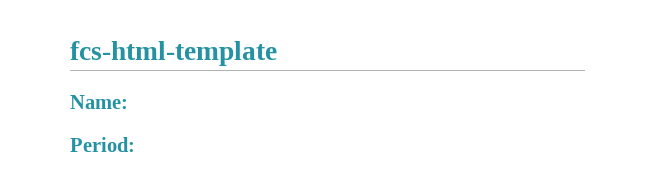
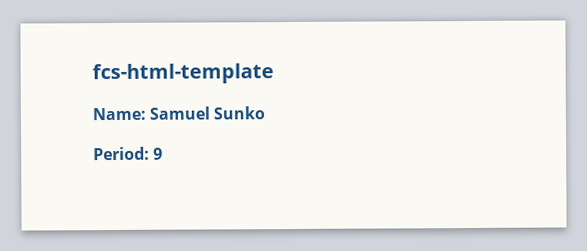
(128, 102) none -> [149,106,266,120] Samuel Sunko
(135, 144) none -> [153,147,164,160] 9

